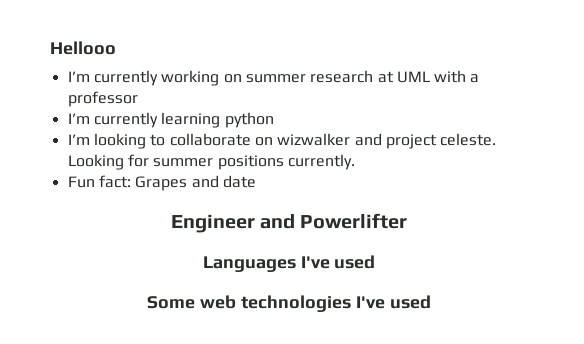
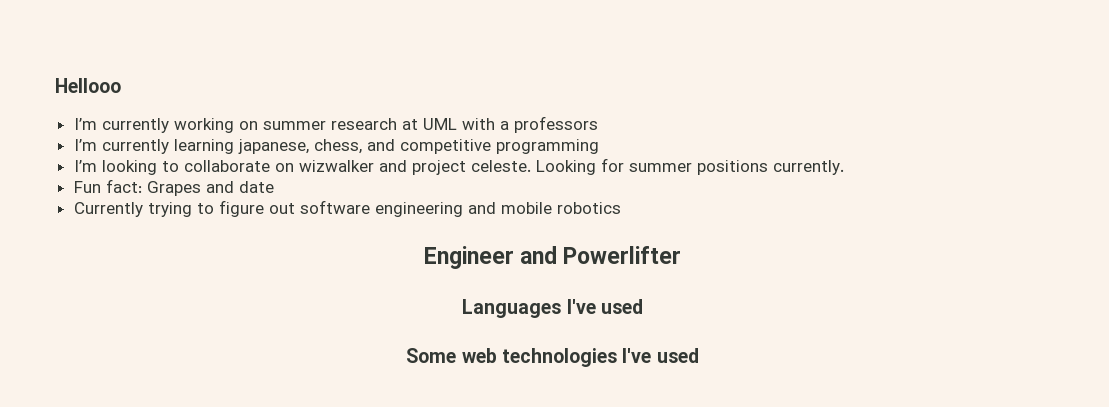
[67,91,138,107] professor -> [513,116,598,133] professors
[224,112,274,128] python -> [237,139,599,154] japanese, chess, and competitive programming
(256, 181) none -> [73,200,621,217] // Currently trying to figure out software engineering and mobile robotics

